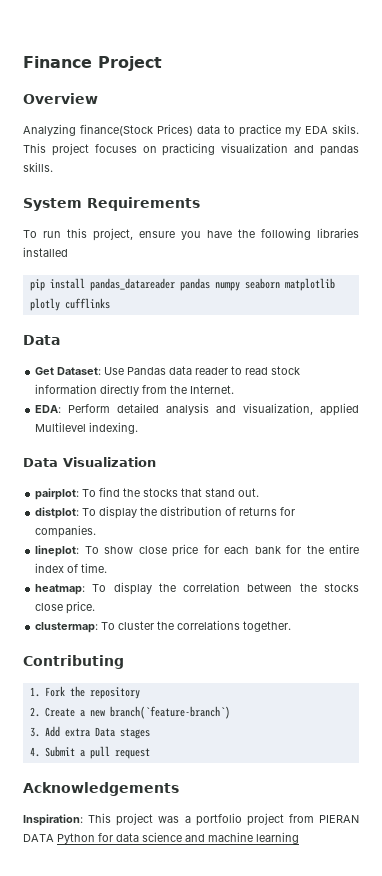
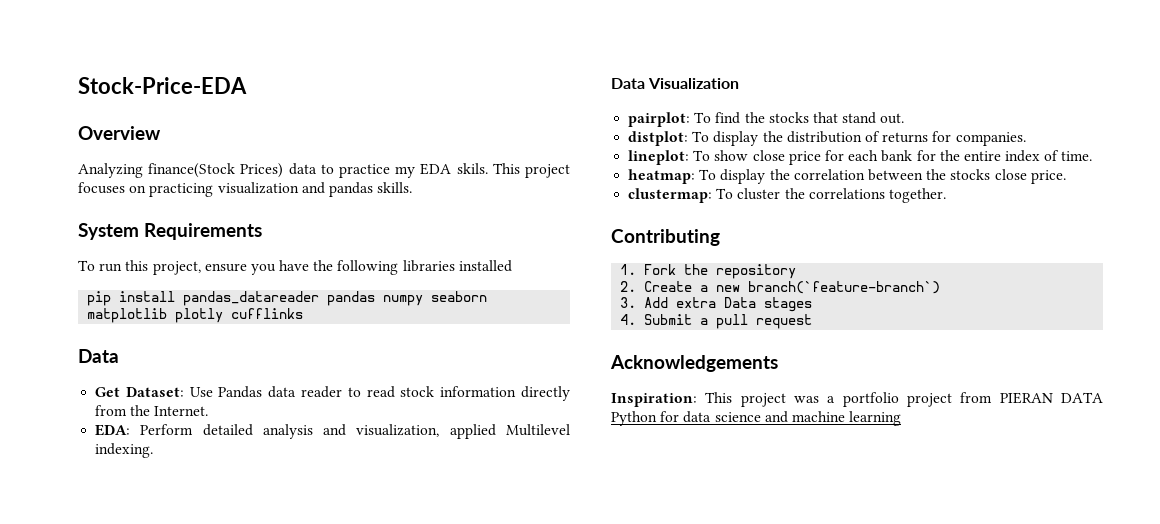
[23,56,162,71] Finance Project -> [78,77,247,94] Stock-Price-EDA

